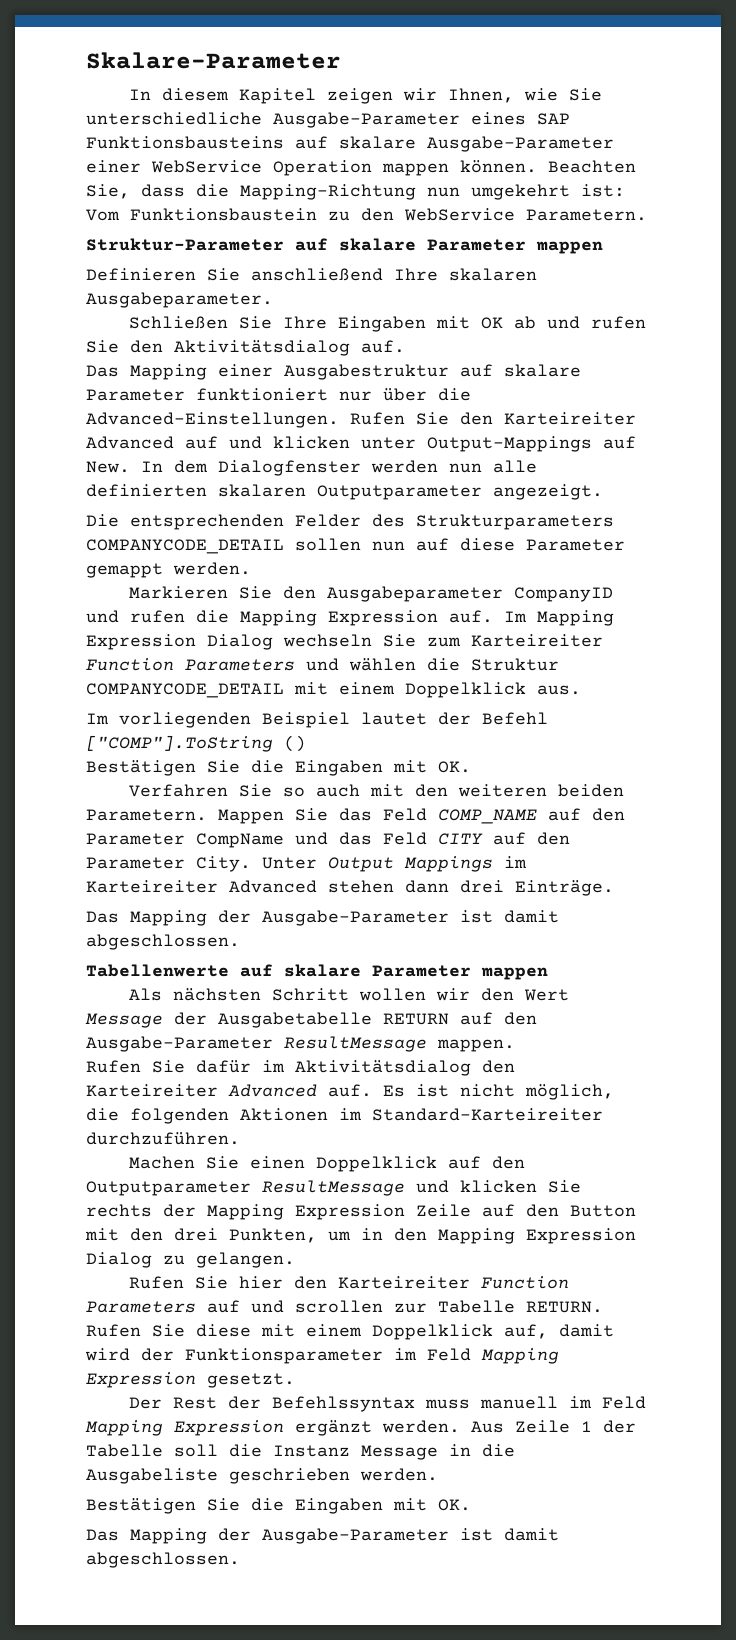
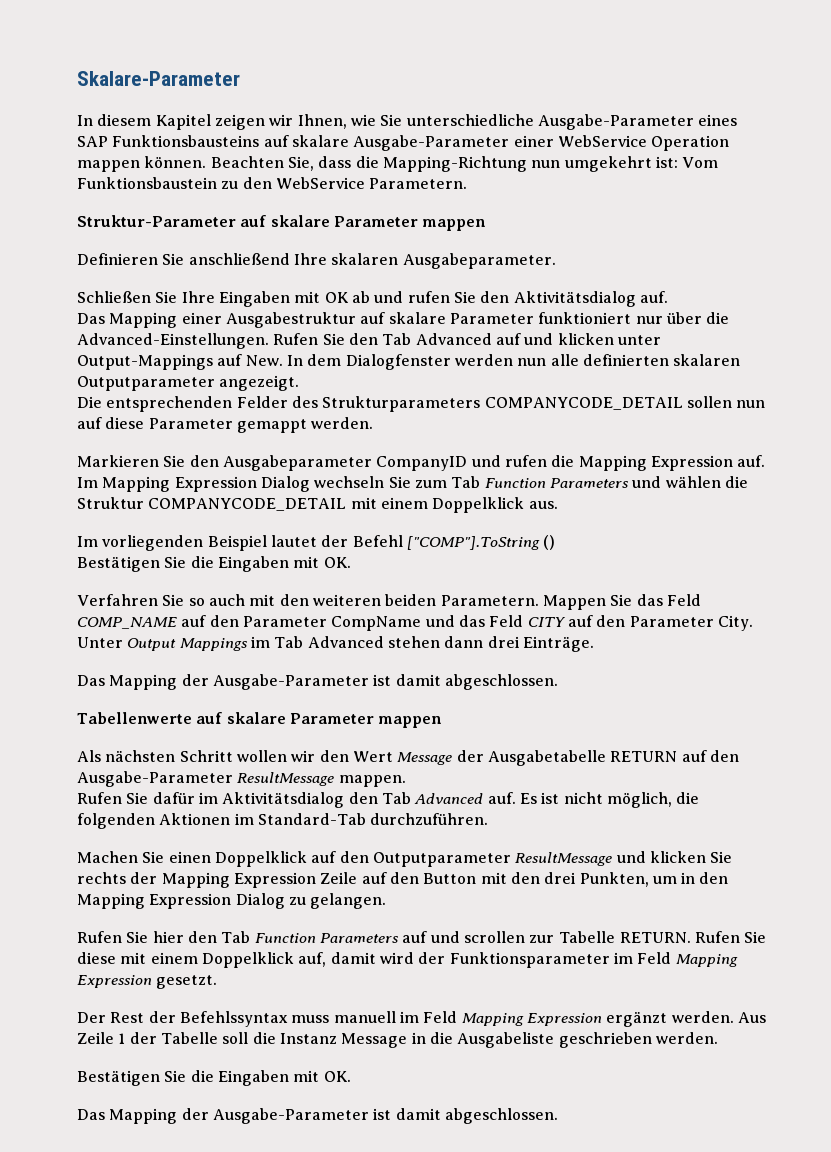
[504,412,636,425] Karteireiter -> [382,333,412,345] Tab
[471,634,603,647] Karteireiter -> [451,476,481,488] Tab
[86,880,218,893] Karteireiter -> [274,636,304,648] Tab
[86,1084,218,1097] Karteireiter -> [381,792,411,804] Tab
[372,1108,603,1121] Standard-Karteireiter -> [257,813,366,825] Standard-Tab
[337,1276,470,1289] Karteireiter -> [221,931,251,943] Tab

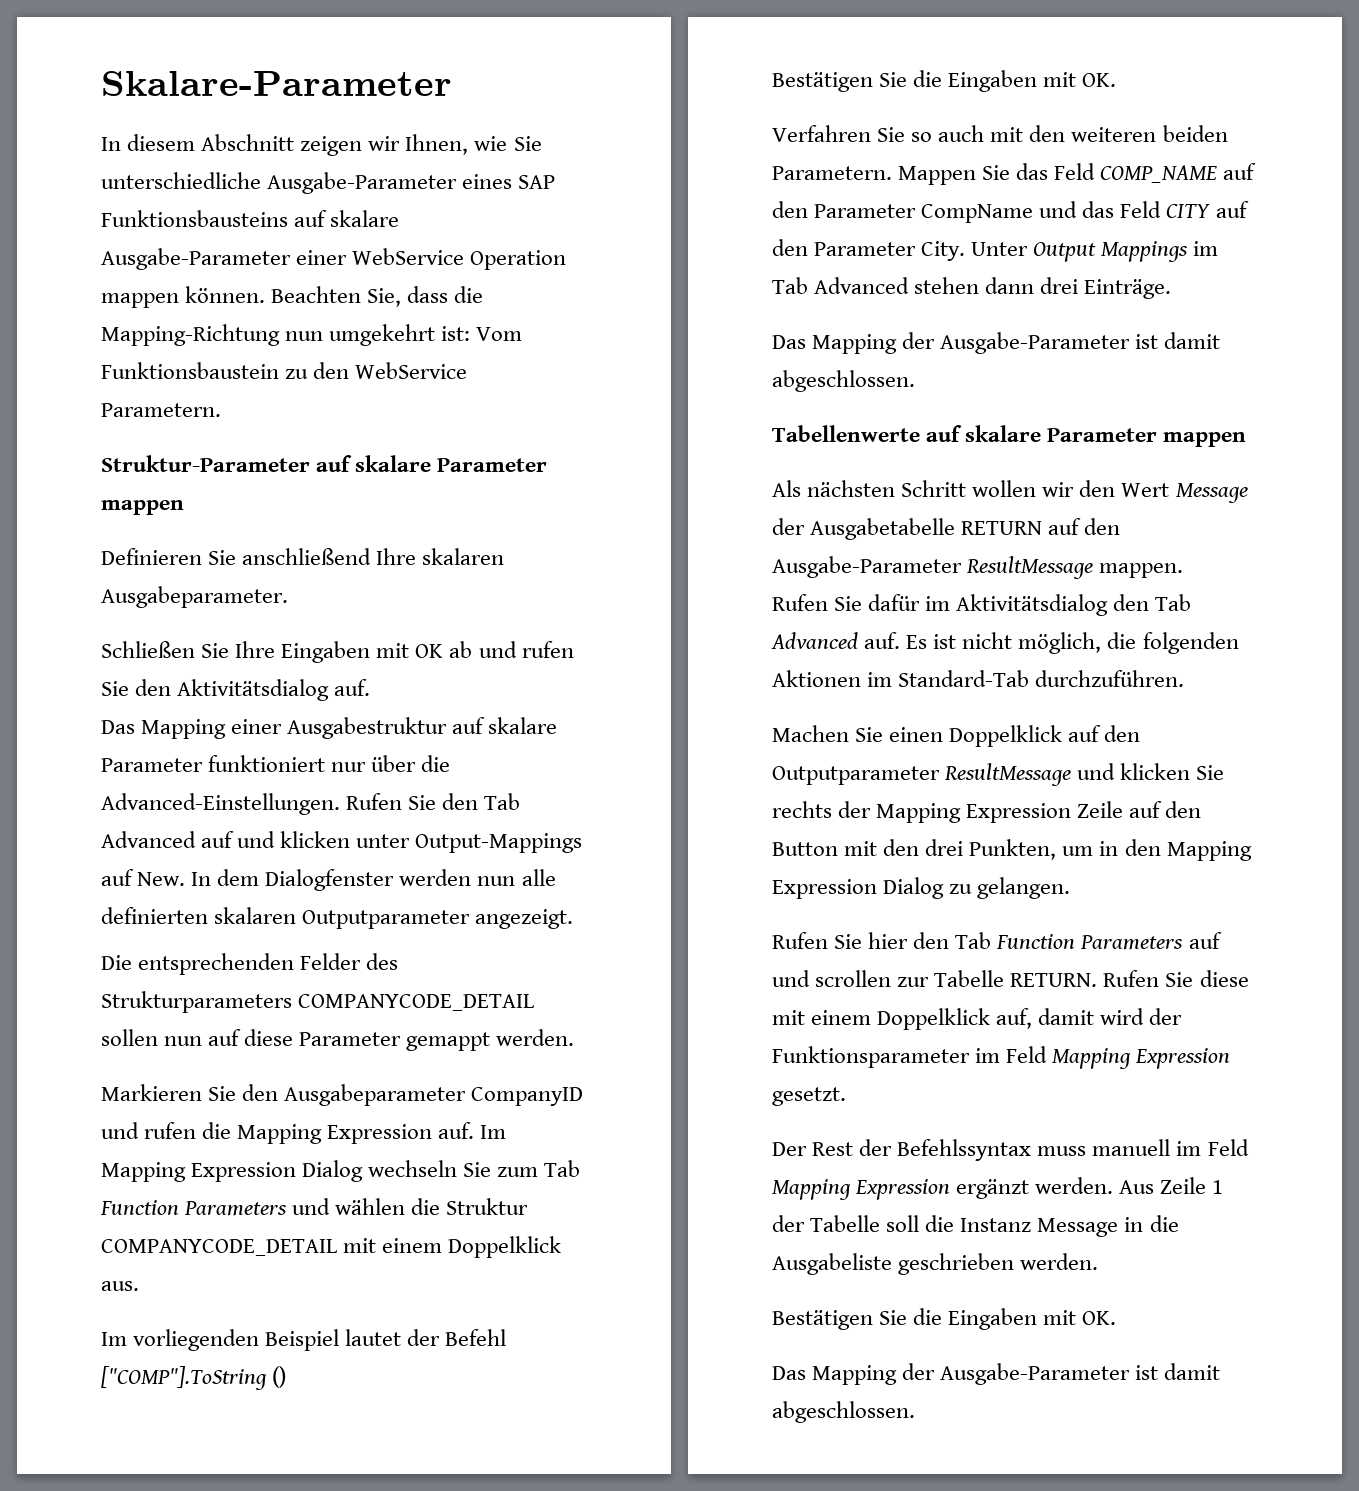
[155,114,211,130] Kapitel -> [201,134,295,151] Abschnitt

